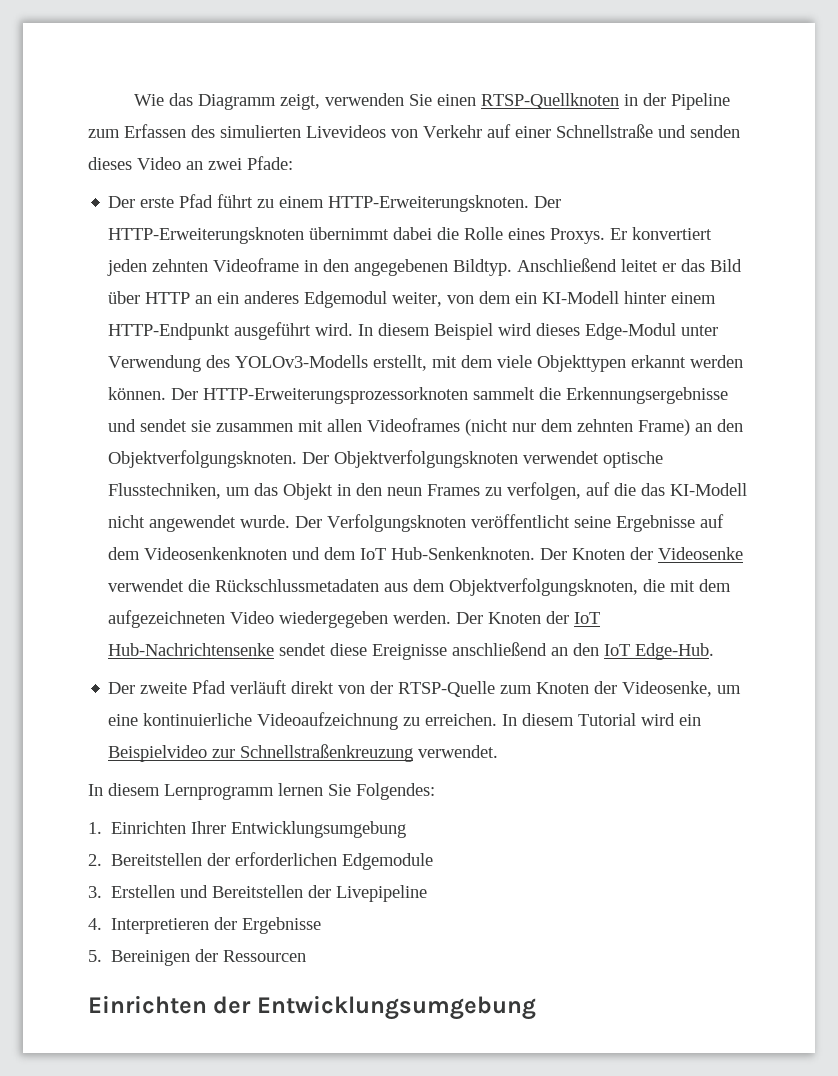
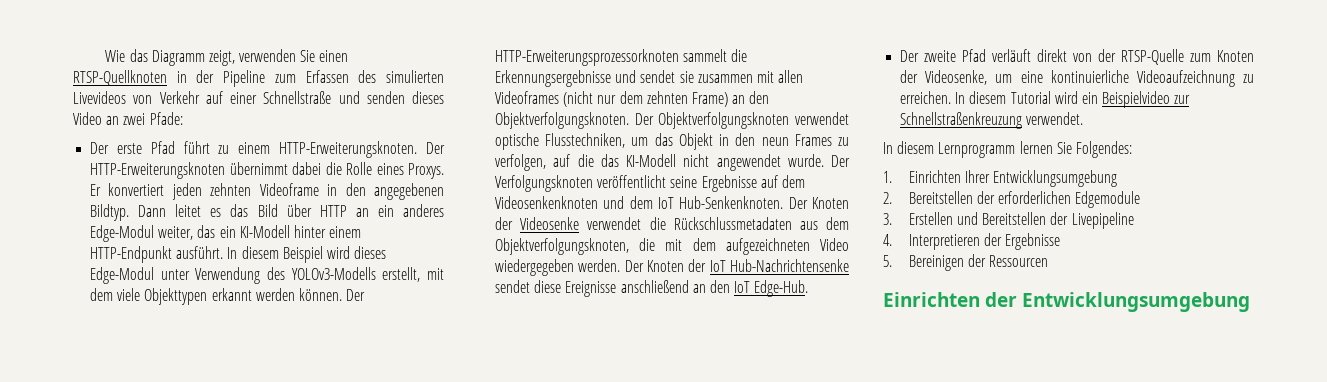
[517,258,677,272] Anschließend leitet er -> [138,204,222,217] Dann leitet es
[304,291,512,308] Edgemodul weiter, von dem -> [90,225,216,242] Edge-Modul weiter, das
[234,322,354,340] ausgeführt wird. -> [176,246,224,259] ausführt.

